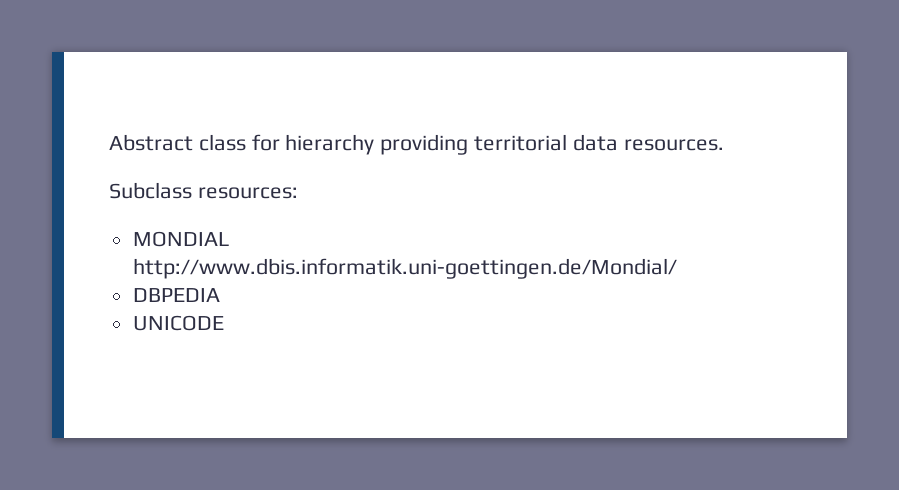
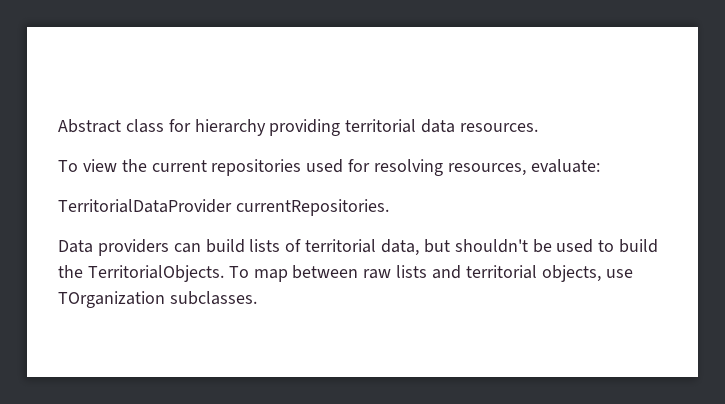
[109,182,298,199] [132,231,229,247] [132,258,677,279] [132,288,220,302] [132,315,224,331] Subclass resources: // MONDIAL http://www.dbis.informatik.uni-goettingen.de/Mondial/ // DBPEDIA // UNICODE -> [58,159,600,176] [58,199,389,216] [58,239,659,256] [58,265,633,282] [58,291,257,308] To view the current repositories used for resolving resources, evaluate: // TerritorialDataProvider currentRepositories. // Data providers can build lists of territorial data, but shouldn't be used to build the TerritorialObjects. To map between raw lists and territorial objects, use TOrganization subclasses.

